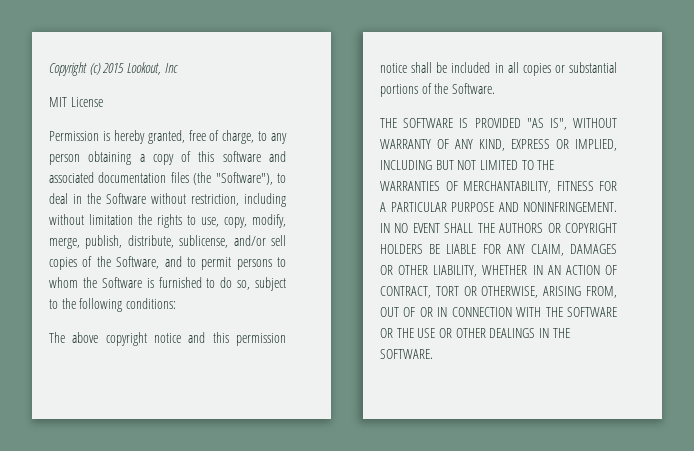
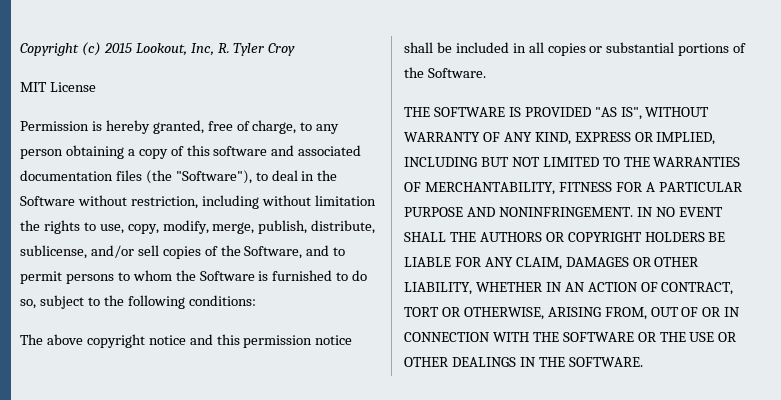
[164,63,178,73] Inc -> [190,43,296,56] Inc, R. Tyler Croy

